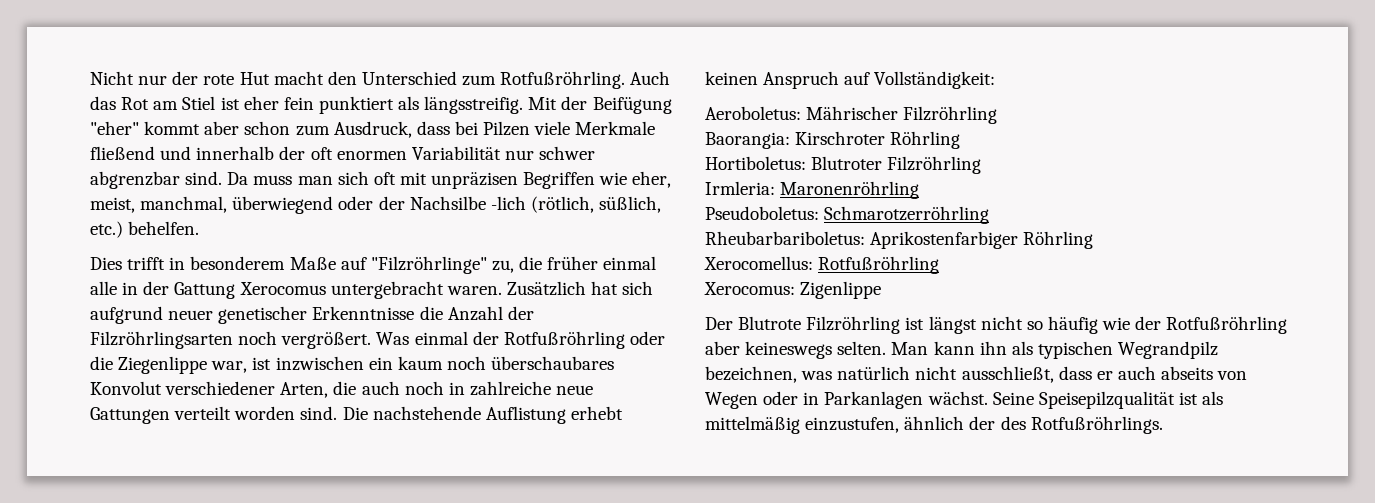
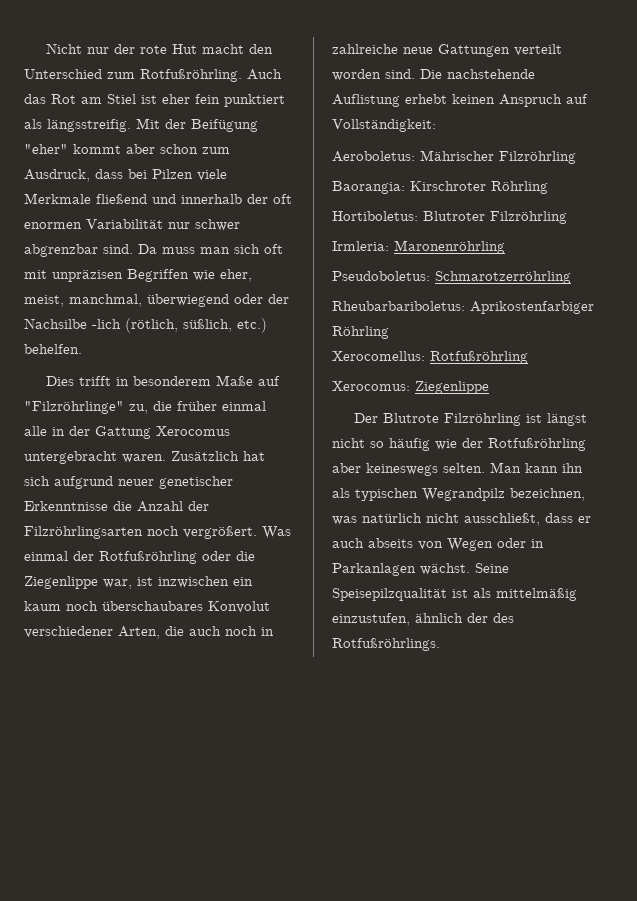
[800,281,882,299] Zigenlippe -> [415,381,489,394] Ziegenlippe

